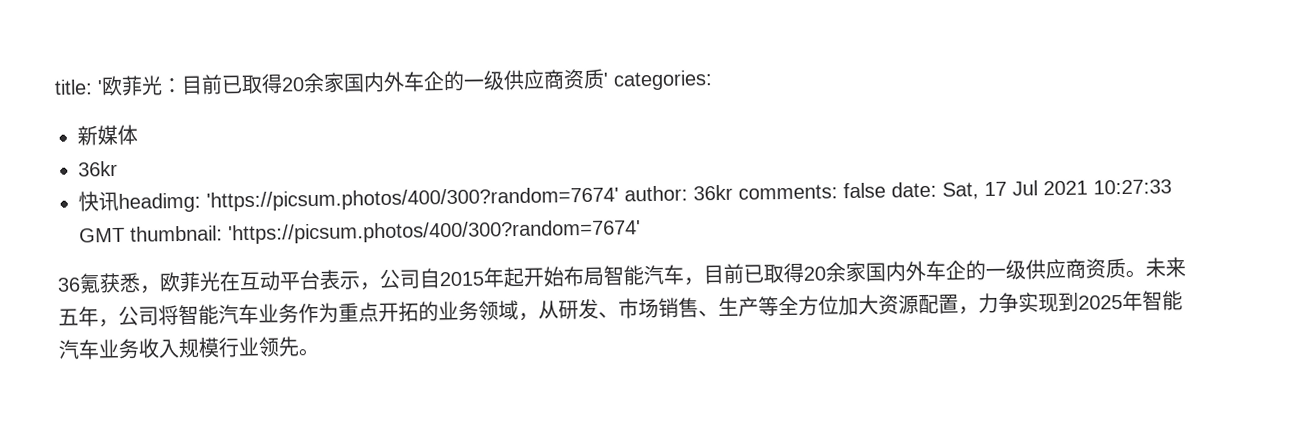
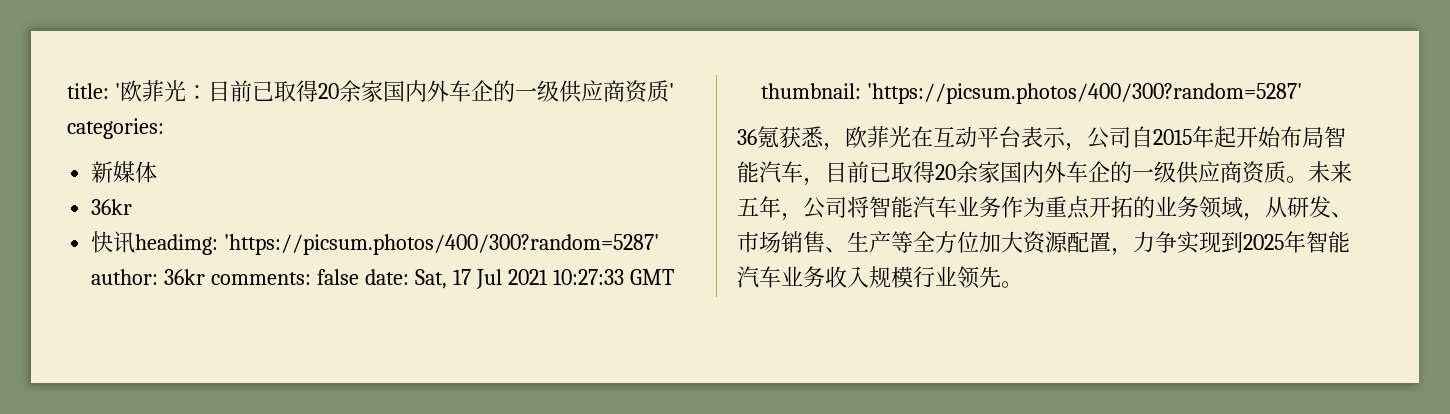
[206,186,619,212] 'https://picsum.photos/400/300?random=7674' -> [224,234,660,255] 'https://picsum.photos/400/300?random=5287'
[228,219,641,245] 'https://picsum.photos/400/300?random=7674' -> [867,83,1303,104] 'https://picsum.photos/400/300?random=5287'

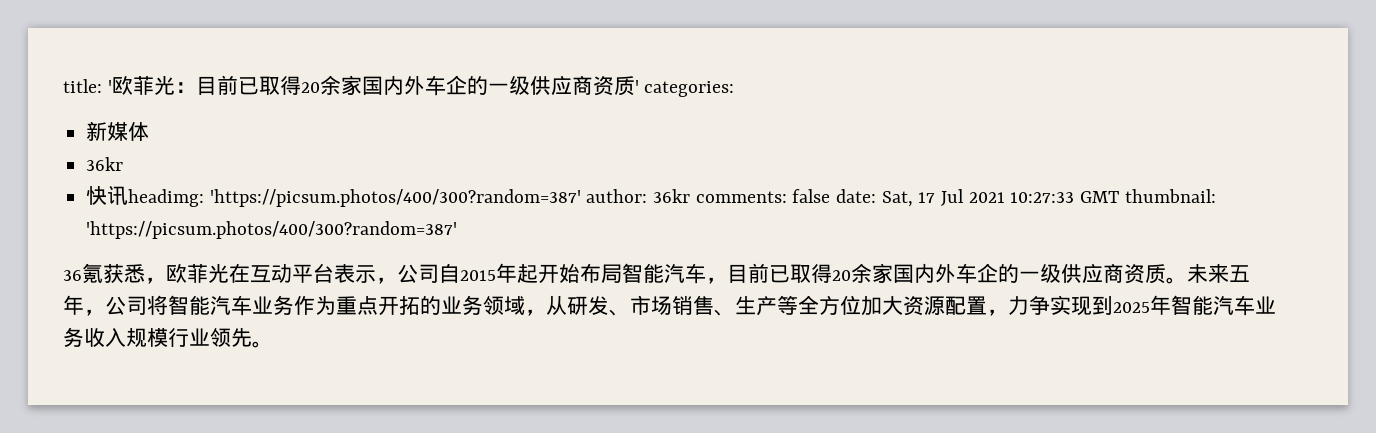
[224,234,660,255] 'https://picsum.photos/400/300?random=5287' -> [209,189,581,207] 'https://picsum.photos/400/300?random=387'
[867,83,1303,104] 'https://picsum.photos/400/300?random=5287' -> [86,221,458,239] 'https://picsum.photos/400/300?random=387'

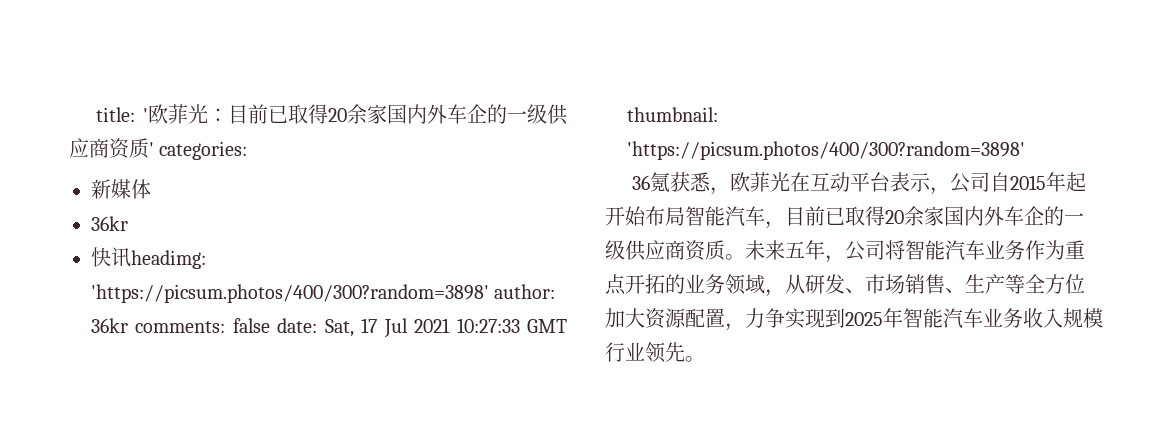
[209,189,581,207] 'https://picsum.photos/400/300?random=387' -> [91,284,489,303] 'https://picsum.photos/400/300?random=3898'
[86,221,458,239] 'https://picsum.photos/400/300?random=387' -> [627,141,1025,160] 'https://picsum.photos/400/300?random=3898'

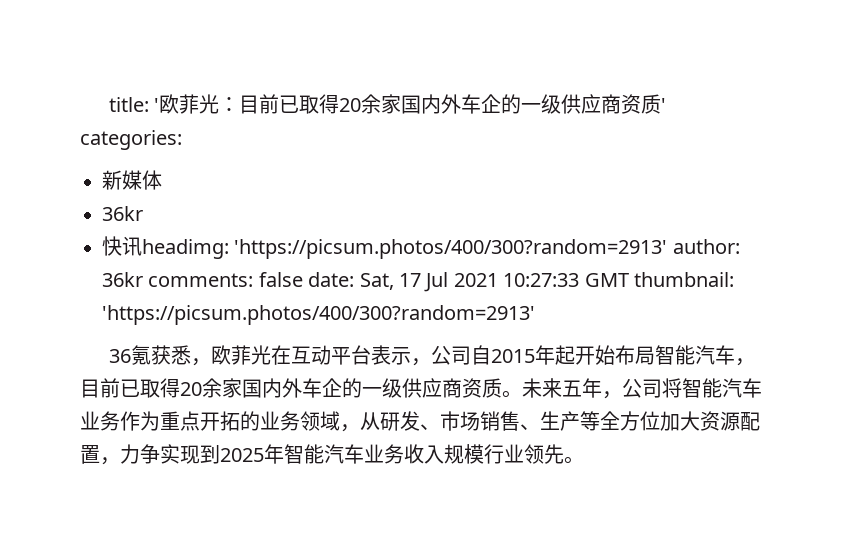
[91,284,489,303] 'https://picsum.photos/400/300?random=3898' -> [234,239,668,259] 'https://picsum.photos/400/300?random=2913'
[627,141,1025,160] 'https://picsum.photos/400/300?random=3898' -> [102,305,535,325] 'https://picsum.photos/400/300?random=2913'

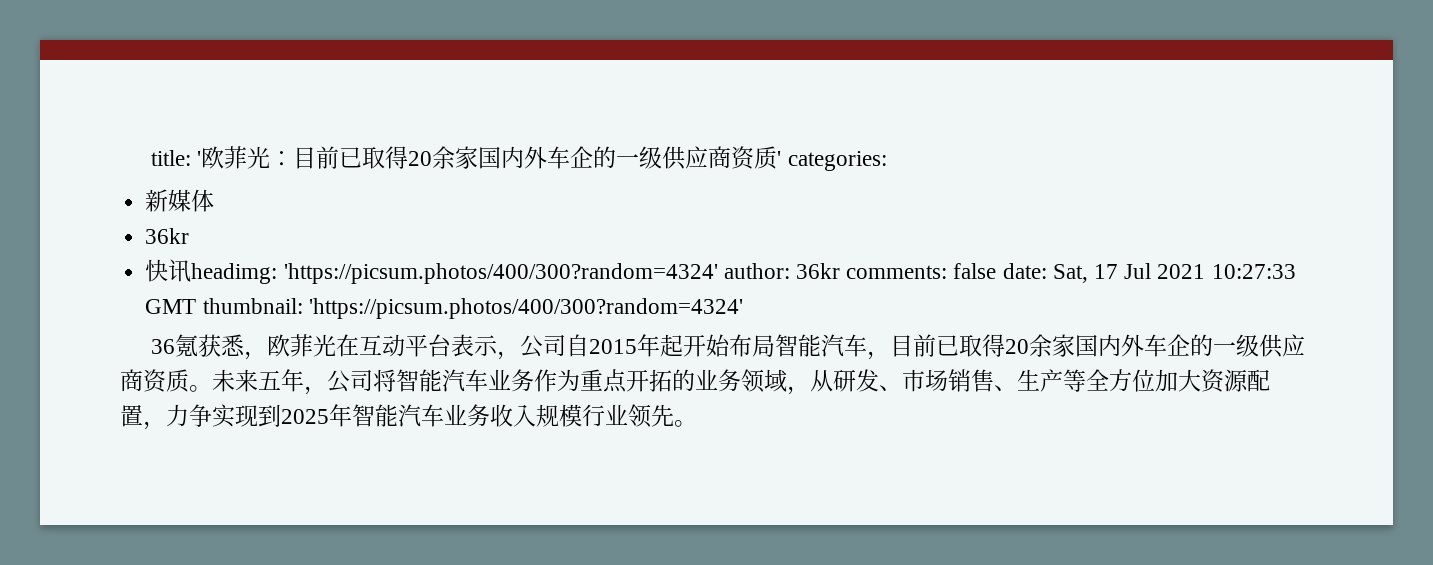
[234,239,668,259] 'https://picsum.photos/400/300?random=2913' -> [283,263,718,284] 'https://picsum.photos/400/300?random=4324'
[102,305,535,325] 'https://picsum.photos/400/300?random=2913' -> [308,298,743,319] 'https://picsum.photos/400/300?random=4324'

